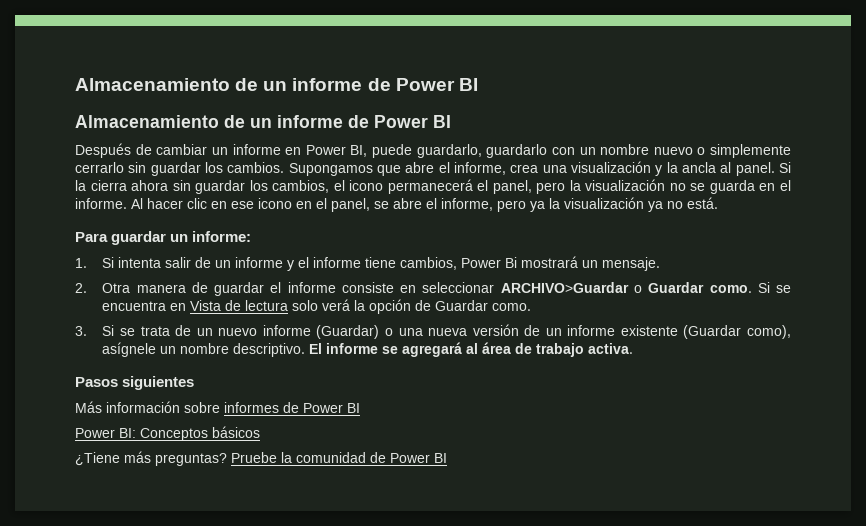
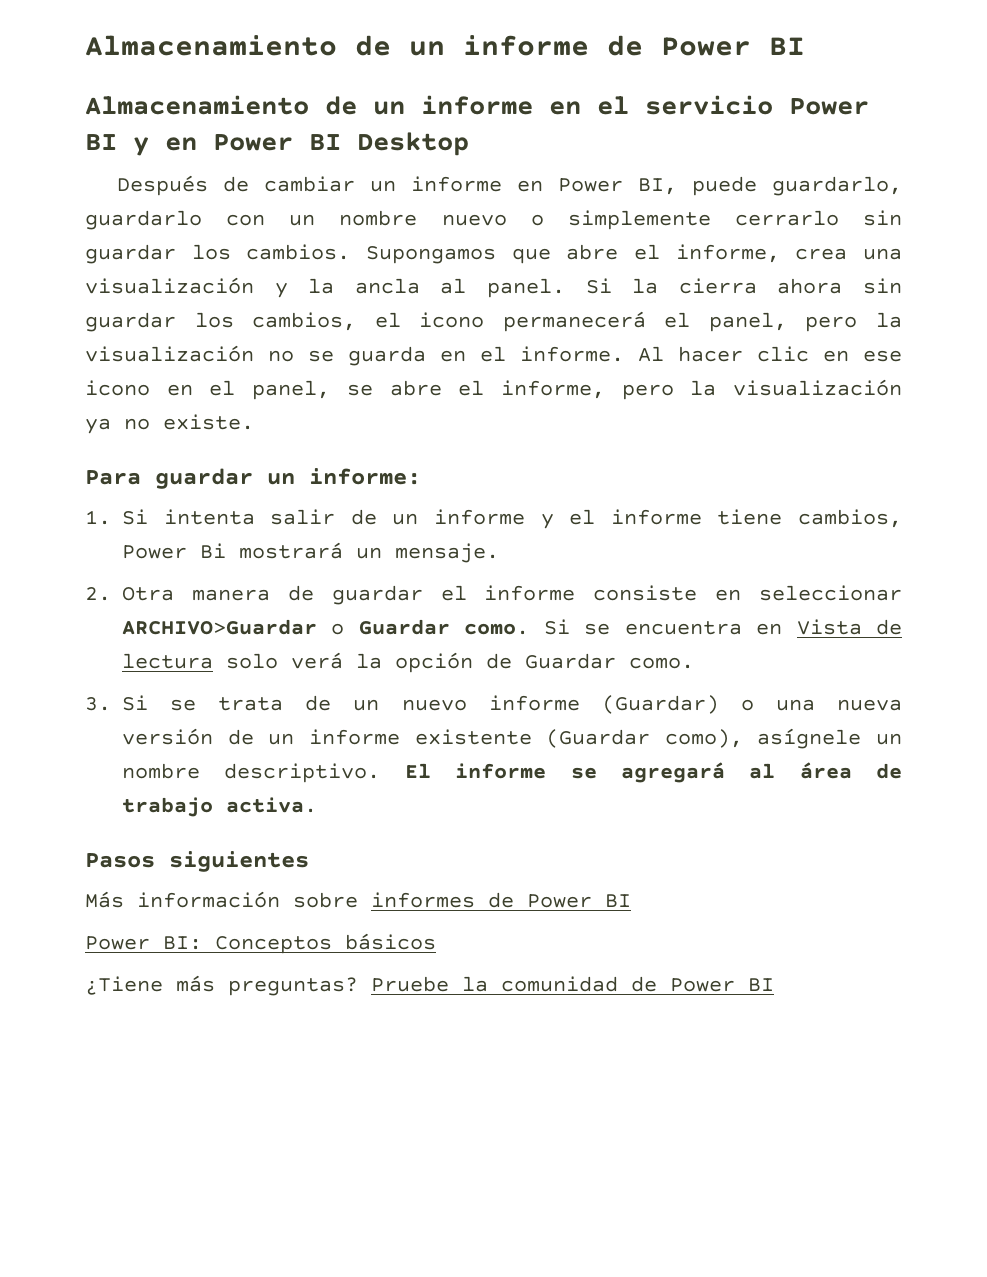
[348,115,451,128] de Power BI -> [549,95,869,115] [85,132,469,156] en el servicio Power BI y en Power BI Desktop
[530,201,545,212] ya -> (674, 392) none
[687,197,718,209] está. -> [163,414,254,430] existe.

